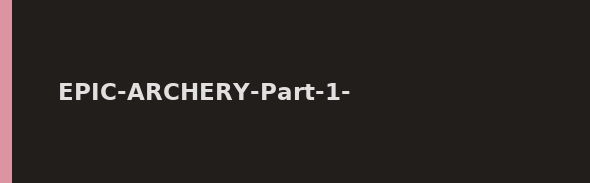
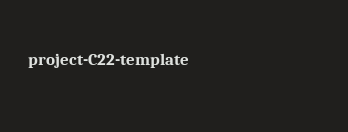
[58,83,351,100] EPIC-ARCHERY-Part-1- -> [28,53,189,68] project-C22-template

